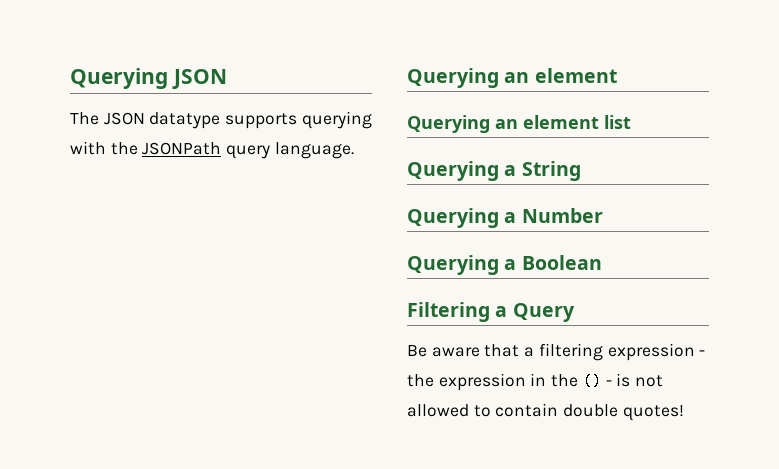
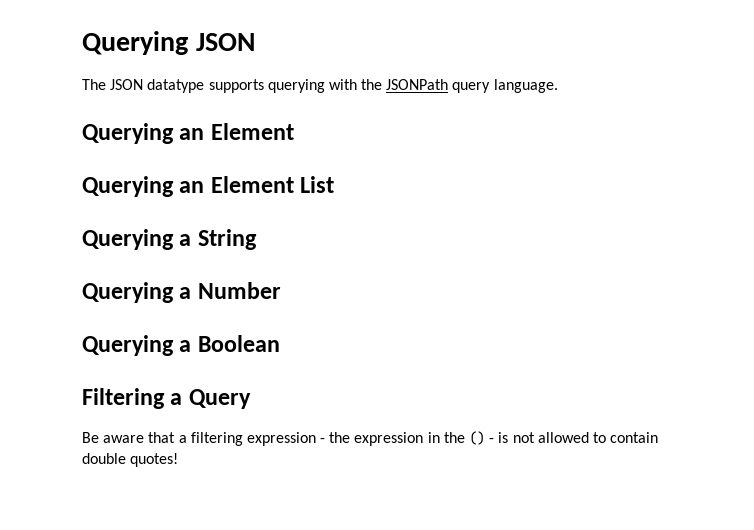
[534,68,617,83] [407,115,631,133] element // Querying an element list -> [210,123,294,140] [82,176,335,197] Element // Querying an Element List

